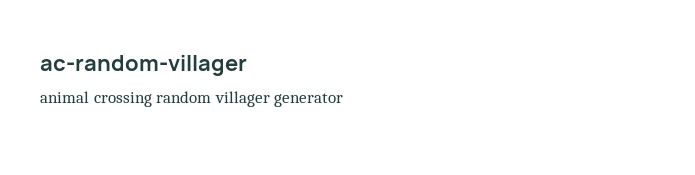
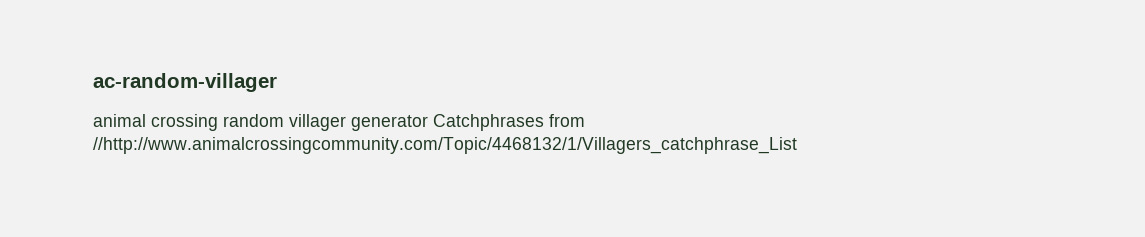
(344, 100) none -> [433,114,585,131] [93,137,797,154] Catchphrases from //http://www.animalcrossingcommunity.com/Topic/4468132/1/Villagers_catchphrase_List

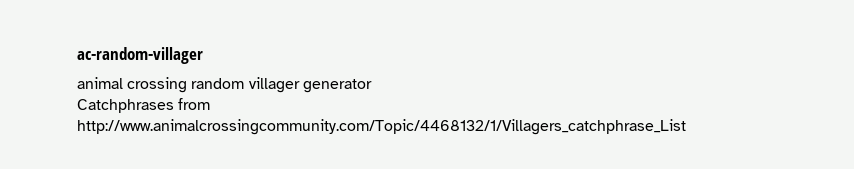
(428, 123) none -> (372, 86) //
[93,137,797,154] //http://www.animalcrossingcommunity.com/Topic/4468132/1/Villagers_catchphrase_List -> [77,119,686,135] http://www.animalcrossingcommunity.com/Topic/4468132/1/Villagers_catchphrase_List

